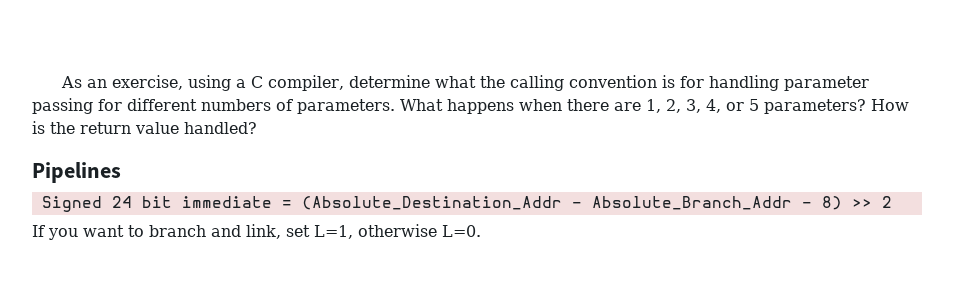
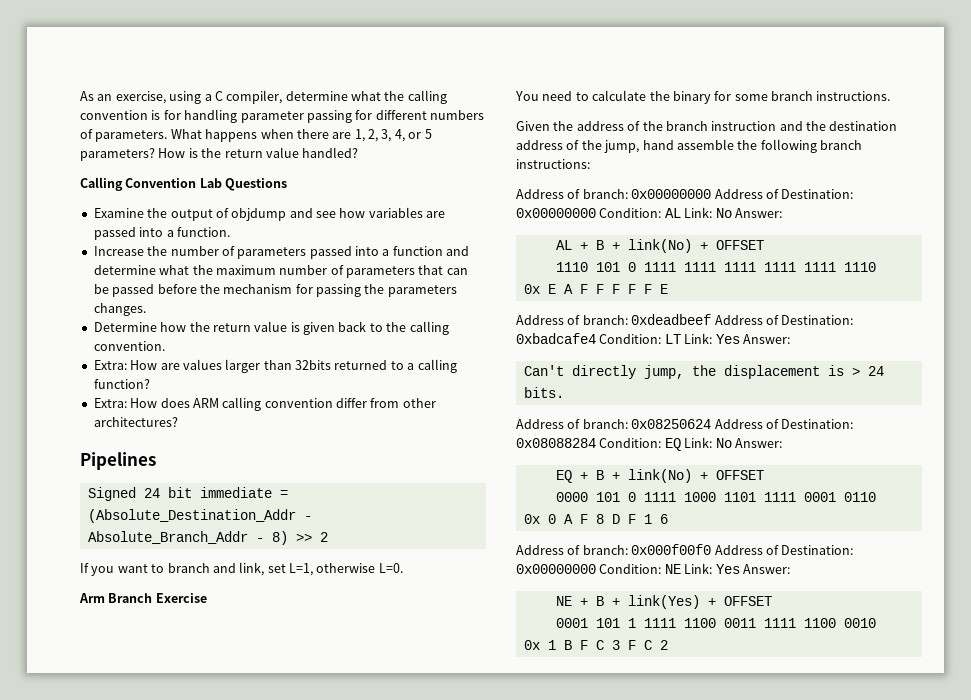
(257, 128) none -> [80,177,288,191] [93,207,446,221] [93,227,230,240] [93,246,470,259] [93,265,468,278] [93,284,457,297] [93,303,146,316] [93,321,449,335] [93,341,165,351] [93,359,457,373] [93,379,150,389] [93,397,436,411] [93,417,178,427] // Calling Convention Lab Questions // Examine the output of objdump and see how variables are passed into a function. // Increase the number of parameters passed into a function and determine what the maximum number of parameters that can be passed before the mechanism for passing the parameters changes. // Determine how the return value is given back to the calling convention. // Extra: How are values larger than 32bits returned to a calling function? // Extra: How does ARM calling convention differ from other architectures?
(481, 231) none -> [79,593,207,603] [515,90,891,104] [516,121,898,131] [516,139,862,153] [516,159,590,169] [516,189,854,199] [516,207,782,218] [555,239,764,253] [555,262,876,272] [523,284,668,294] [516,314,854,325] [516,333,790,344] [523,365,884,379] [523,387,564,398] [516,419,854,429] [516,437,782,451] [555,469,764,483] [555,492,876,502] [523,514,668,524] [516,544,854,555] [516,563,790,574] [555,595,772,609] [555,618,876,628] [523,640,668,650] // Arm Branch Exercise // You need to calculate the binary for some branch instructions. // Given the address of the branch instruction and the destination address of the jump, hand assemble the following branch instructions: // Address of branch: 0x00000000 Address of Destination: 0x00000000 Condition: AL Link: No Answer: // AL + B + link(No) + OFFSET // 1110 101 0 1111 1111 1111 1111 1111 1110 // 0x E A F F F F F E // Address of branch: 0xdeadbeef Address of Destination: 0xbadcafe4 Condition: LT Link: Yes Answer: // Can't directly jump, the displacement is > 24 bits. // Address of branch: 0x08250624 Address of Destination: 0x08088284 Condition: EQ Link: No Answer: // EQ + B + link(No) + OFFSET // 0000 101 0 1111 1000 1101 1111 0001 0110 // 0x 0 A F 8 D F 1 6 // Address of branch: 0x000f00f0 Address of Destination: 0x00000000 Condition: NE Link: Yes Answer: // NE + B + link(Yes) + OFFSET // 0001 101 1 1111 1100 0011 1111 1100 0010 // 0x 1 B F C 3 F C 2

